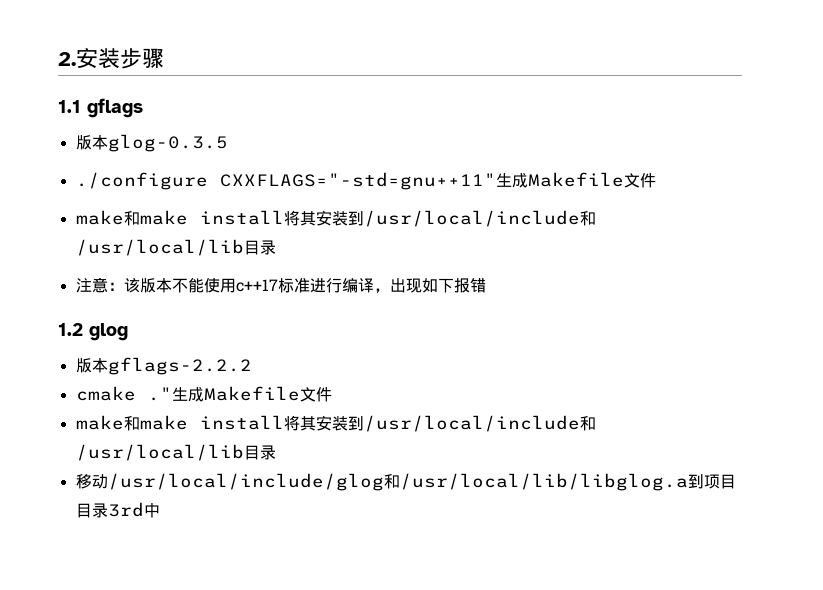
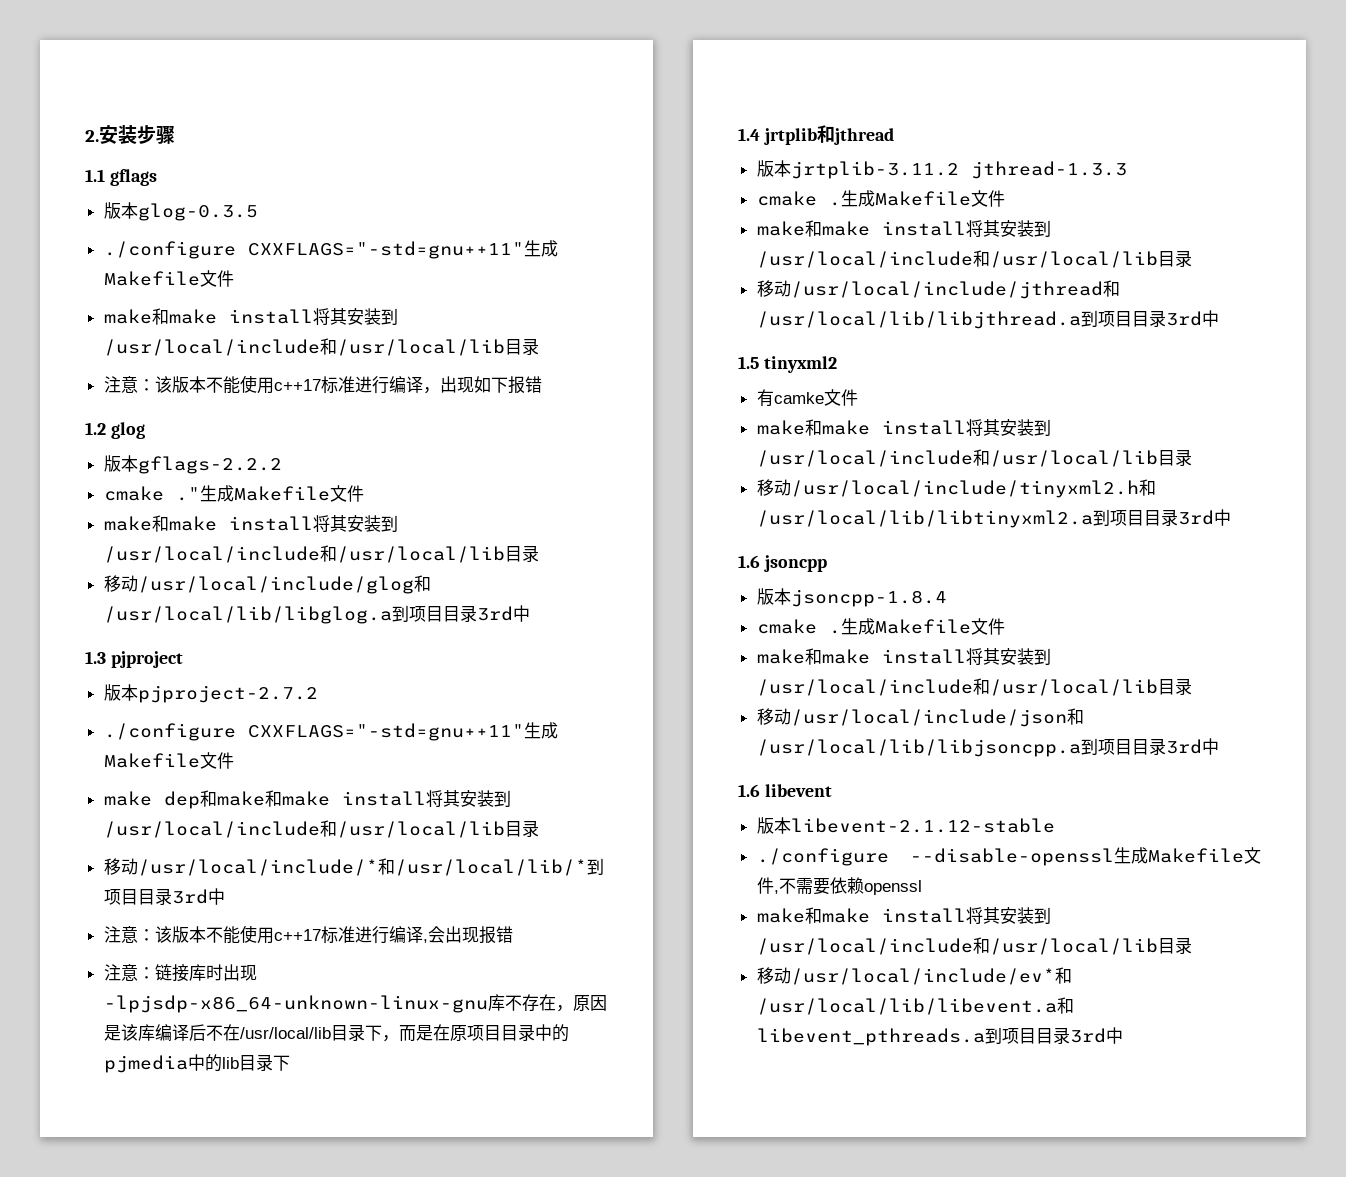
(160, 510) none -> [85,651,183,668] [103,684,318,703] [103,722,558,741] [103,752,234,769] [103,790,511,809] [103,820,539,838] [103,858,604,876] [103,888,225,905] [103,925,513,944] [103,964,257,982] [103,994,607,1013] [103,1024,569,1042] [103,1054,290,1073] [738,125,894,145] [756,160,1127,179] [756,190,1005,207] [756,220,1051,237] [756,250,1192,268] [756,280,1120,299] [756,310,1219,329] [738,356,837,373] [756,389,858,407] [756,419,1051,436] [756,449,1192,467] [756,479,1156,498] [756,509,1231,528] [738,555,827,572] [756,588,947,607] [756,618,1005,635] [756,648,1051,665] [756,678,1192,696] [756,708,1084,727] [756,738,1219,757] [738,784,832,797] [756,817,1055,834] [756,847,1261,866] [756,877,922,895] [756,907,1051,924] [756,937,1192,955] [756,967,1072,985] [756,997,1074,1015] [756,1027,1123,1046] // 1.3 pjproject // 版本pjproject-2.7.2 // ./configure CXXFLAGS="-std=gnu++11"生成Makefile文件 // make dep和make和make install将其安装到/usr/local/include和/usr/local/lib目录 // 移动/usr/local/include/*和/usr/local/lib/*到项目目录3rd中 // 注意：该版本不能使用c++17标准进行编译,会出现报错 // 注意：链接库时出现-lpjsdp-x86_64-unknown-linux-gnu库不存在，原因是该库编译后不在/usr/local/lib目录下，而是在原项目目录中的pjmedia中的lib目录下 // 1.4 jrtplib和jthread // 版本jrtplib-3.11.2 jthread-1.3.3 // cmake .生成Makefile文件 // make和make install将其安装到/usr/local/include和/usr/local/lib目录 // 移动/usr/local/include/jthread和/usr/local/lib/libjthread.a到项目目录3rd中 // 1.5 tinyxml2 // 有camke文件 // make和make install将其安装到/usr/local/include和/usr/local/lib目录 // 移动/usr/local/include/tinyxml2.h和/usr/local/lib/libtinyxml2.a到项目目录3rd中 // 1.6 jsoncpp // 版本jsoncpp-1.8.4 // cmake .生成Makefile文件 // make和make install将其安装到/usr/local/include和/usr/local/lib目录 // 移动/usr/local/include/json和/usr/local/lib/libjsoncpp.a到项目目录3rd中 // 1.6 libevent // 版本libevent-2.1.12-stable // ./configure --disable-openssl生成Makefile文件,不需要依赖openssl // make和make install将其安装到/usr/local/include和/usr/local/lib目录 // 移动/usr/local/include/ev*和/usr/local/lib/libevent.a和libevent_pthreads.a到项目目录3rd中

